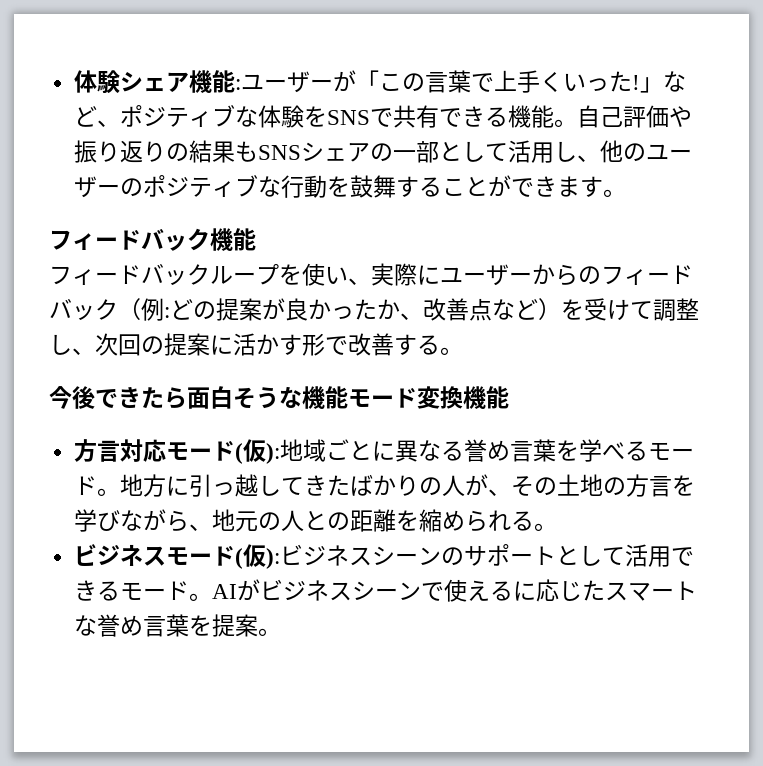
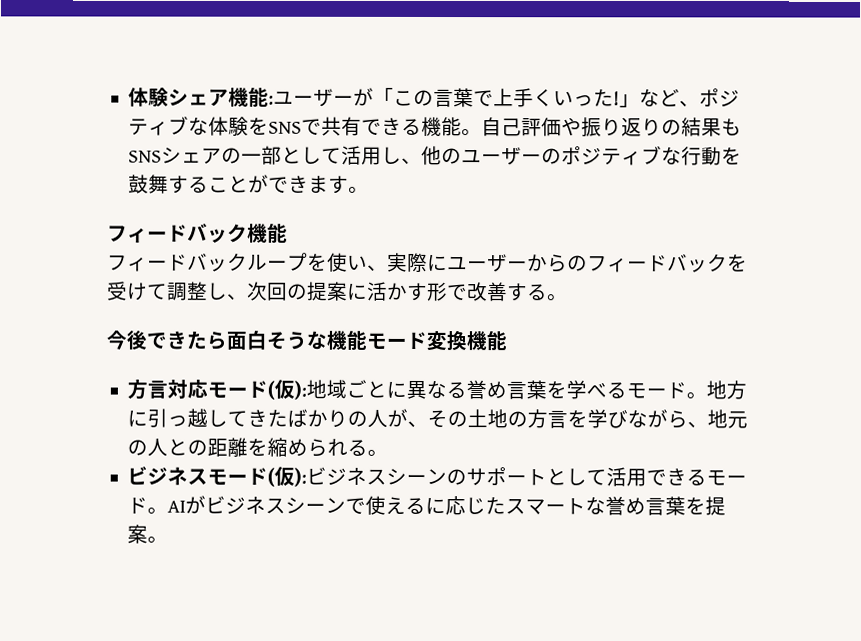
[118,298,561,321] （例:どの提案が良かったか、改善点など） -> (728, 262) none

